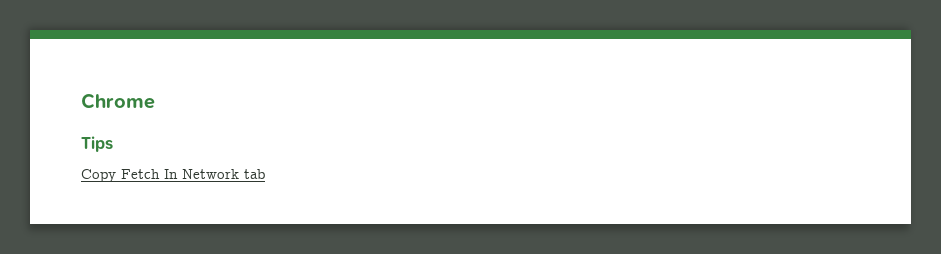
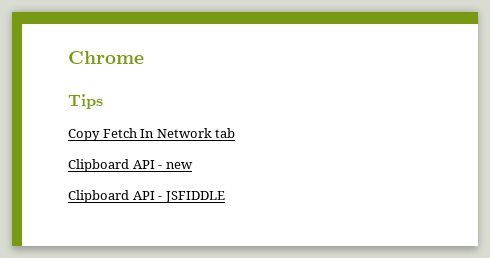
(265, 174) none -> [68,159,193,172] [68,190,225,203] // Clipboard API - new // Clipboard API - JSFIDDLE

